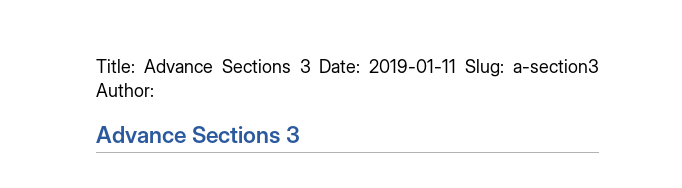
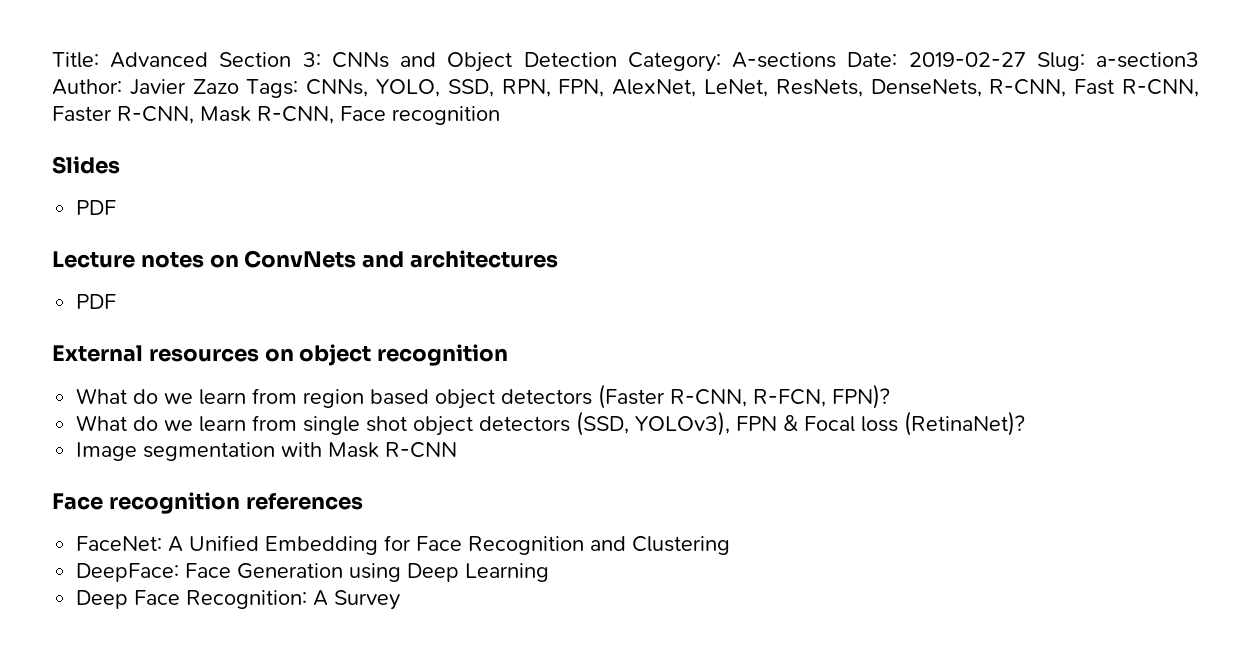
[143,59,599,77] [96,83,154,97] [96,126,301,144] Advance Sections 3 Date: 2019-01-11 Slug: a-section3 Author: // Advance Sections 3 -> [110,52,1200,72] [52,79,1199,98] [52,106,500,125] [52,156,120,174] [76,200,117,215] [52,250,559,268] [76,294,117,309] [52,344,509,366] [76,384,891,409] [76,411,1026,436] [76,442,458,461] [52,492,363,514] [76,535,731,555] [76,563,550,582] [76,590,401,610] Advanced Section 3: CNNs and Object Detection Category: A-sections Date: 2019-02-27 Slug: a-section3 Author: Javier Zazo Tags: CNNs, YOLO, SSD, RPN, FPN, AlexNet, LeNet, ResNets, DenseNets, R-CNN, Fast R-CNN, Faster R-CNN, Mask R-CNN, Face recognition // Slides // PDF // Lecture notes on ConvNets and architectures // PDF // External resources on object recognition // What do we learn from region based object detectors (Faster R-CNN, R-FCN, FPN)? // What do we learn from single shot object detectors (SSD, YOLOv3), FPN & Focal loss (RetinaNet)? // Image segmentation with Mask R-CNN // Face recognition references // FaceNet: A Unified Embedding for Face Recognition and Clustering // DeepFace: Face Generation using Deep Learning // Deep Face Recognition: A Survey

